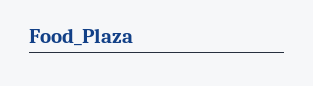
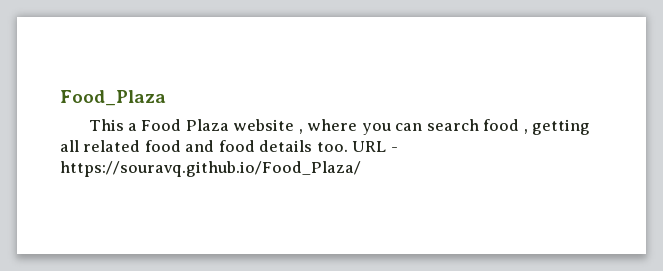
(133, 37) none -> [88,119,590,135] [60,140,398,152] [60,161,361,177] // This a Food Plaza website , where you can search food , getting all related food and food details too. URL - https://souravq.github.io/Food_Plaza/

